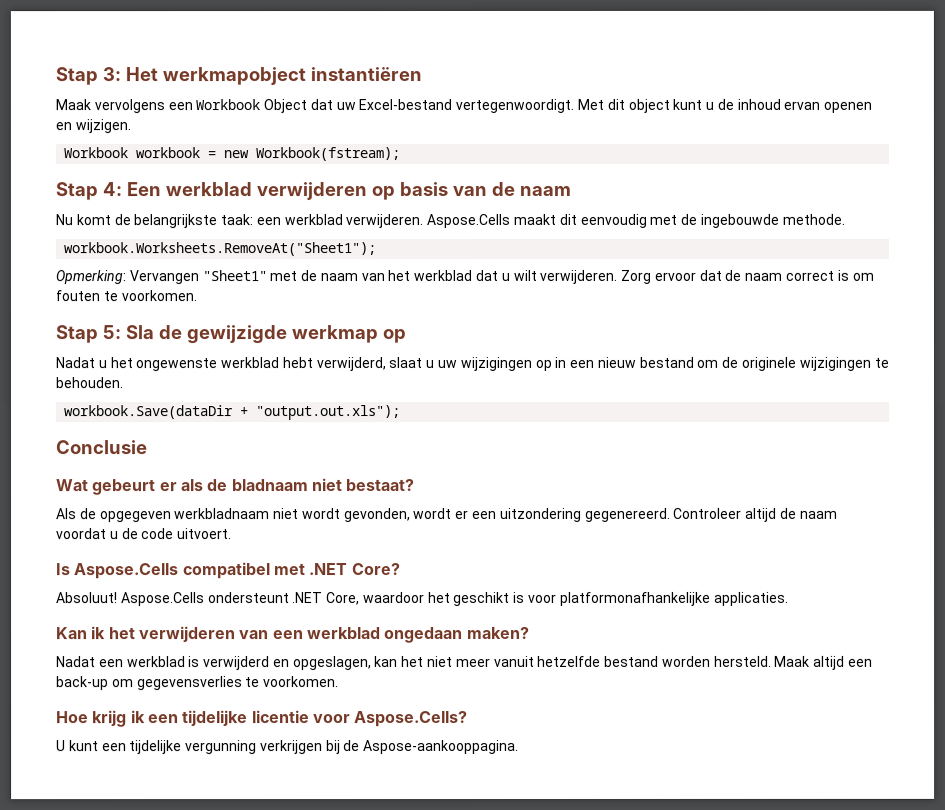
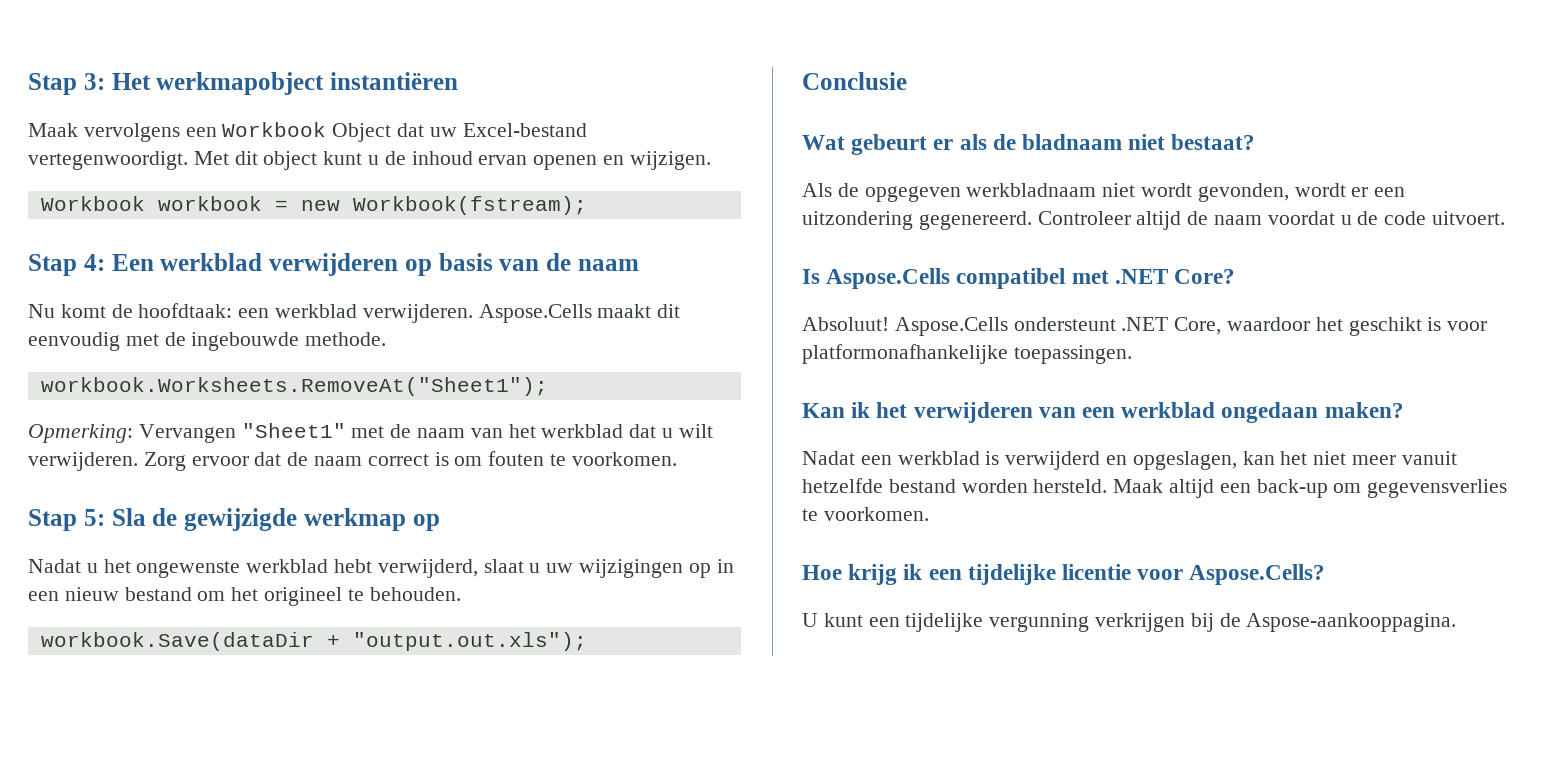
[133,214,254,229] belangrijkste taak: -> [138,303,233,318] hoofdtaak:
[721,356,871,371] de originele wijzigingen -> [231,587,343,606] het origineel
[713,591,789,606] applicaties. -> [1013,345,1132,364] toepassingen.

